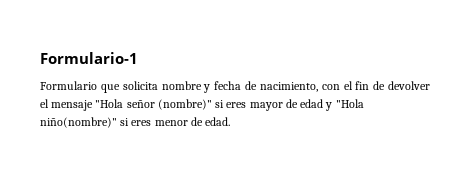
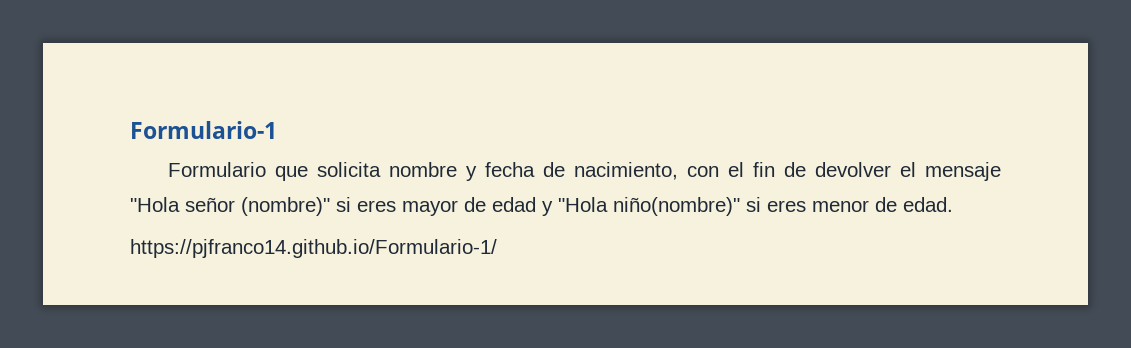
(231, 121) none -> [130,239,497,258] // https://pjfranco14.github.io/Formulario-1/

